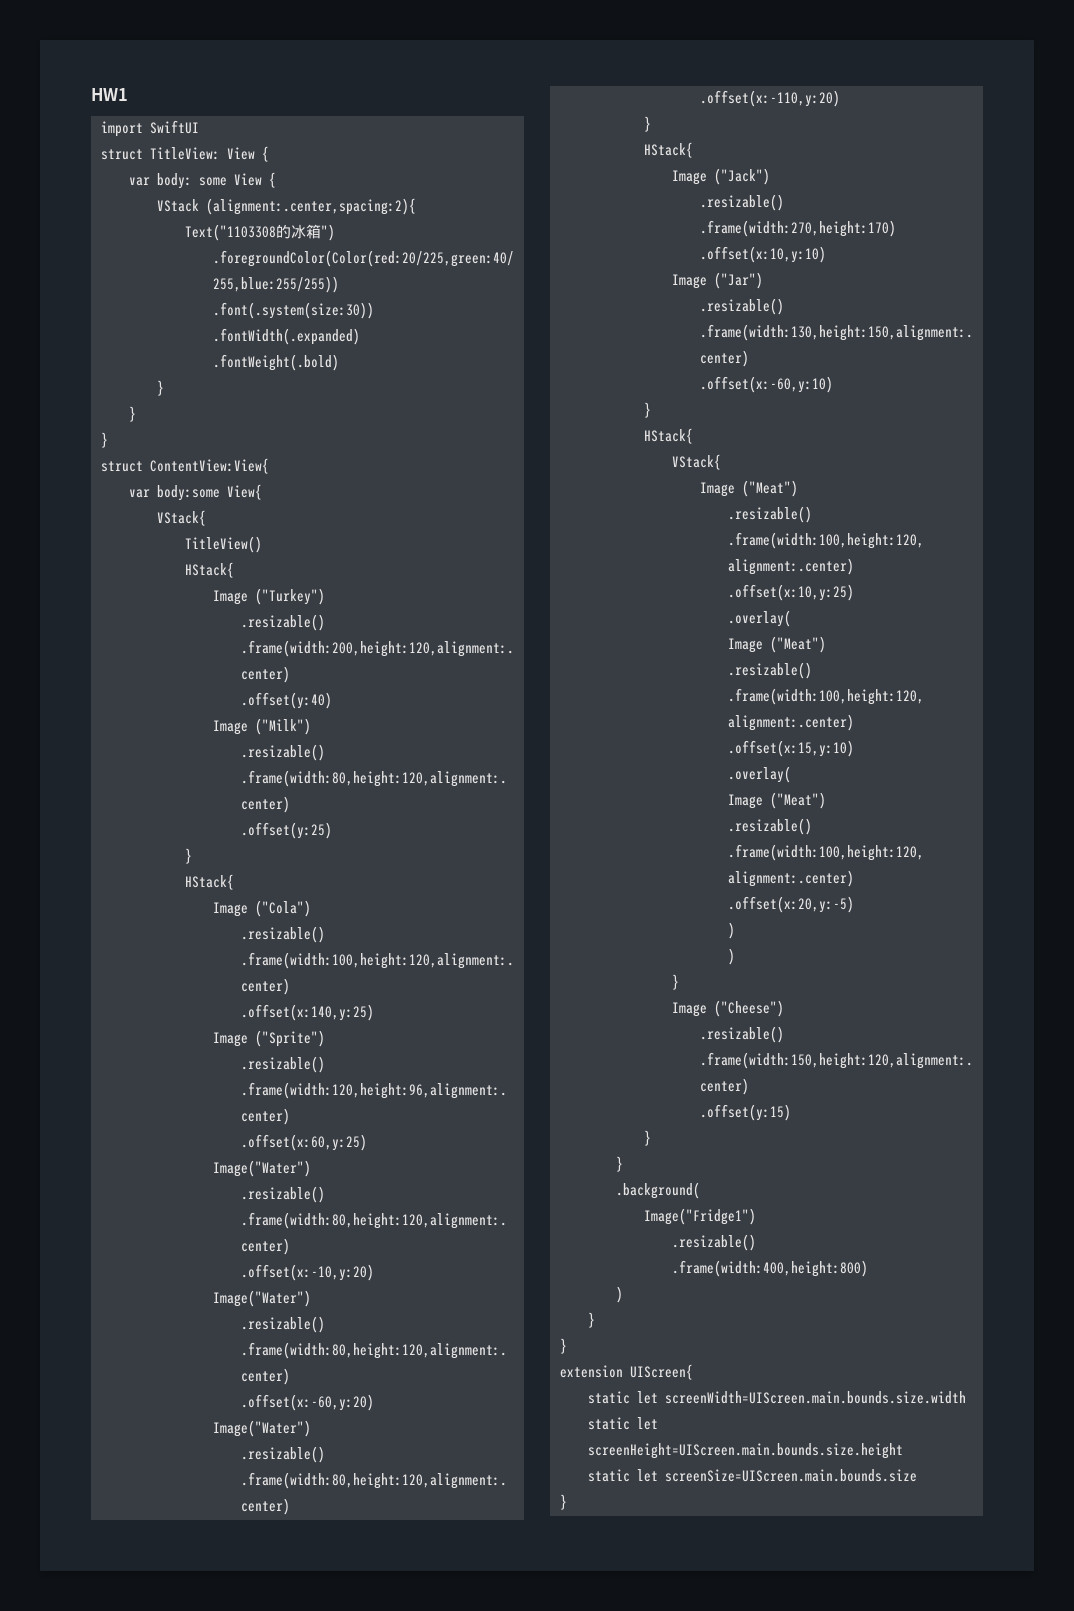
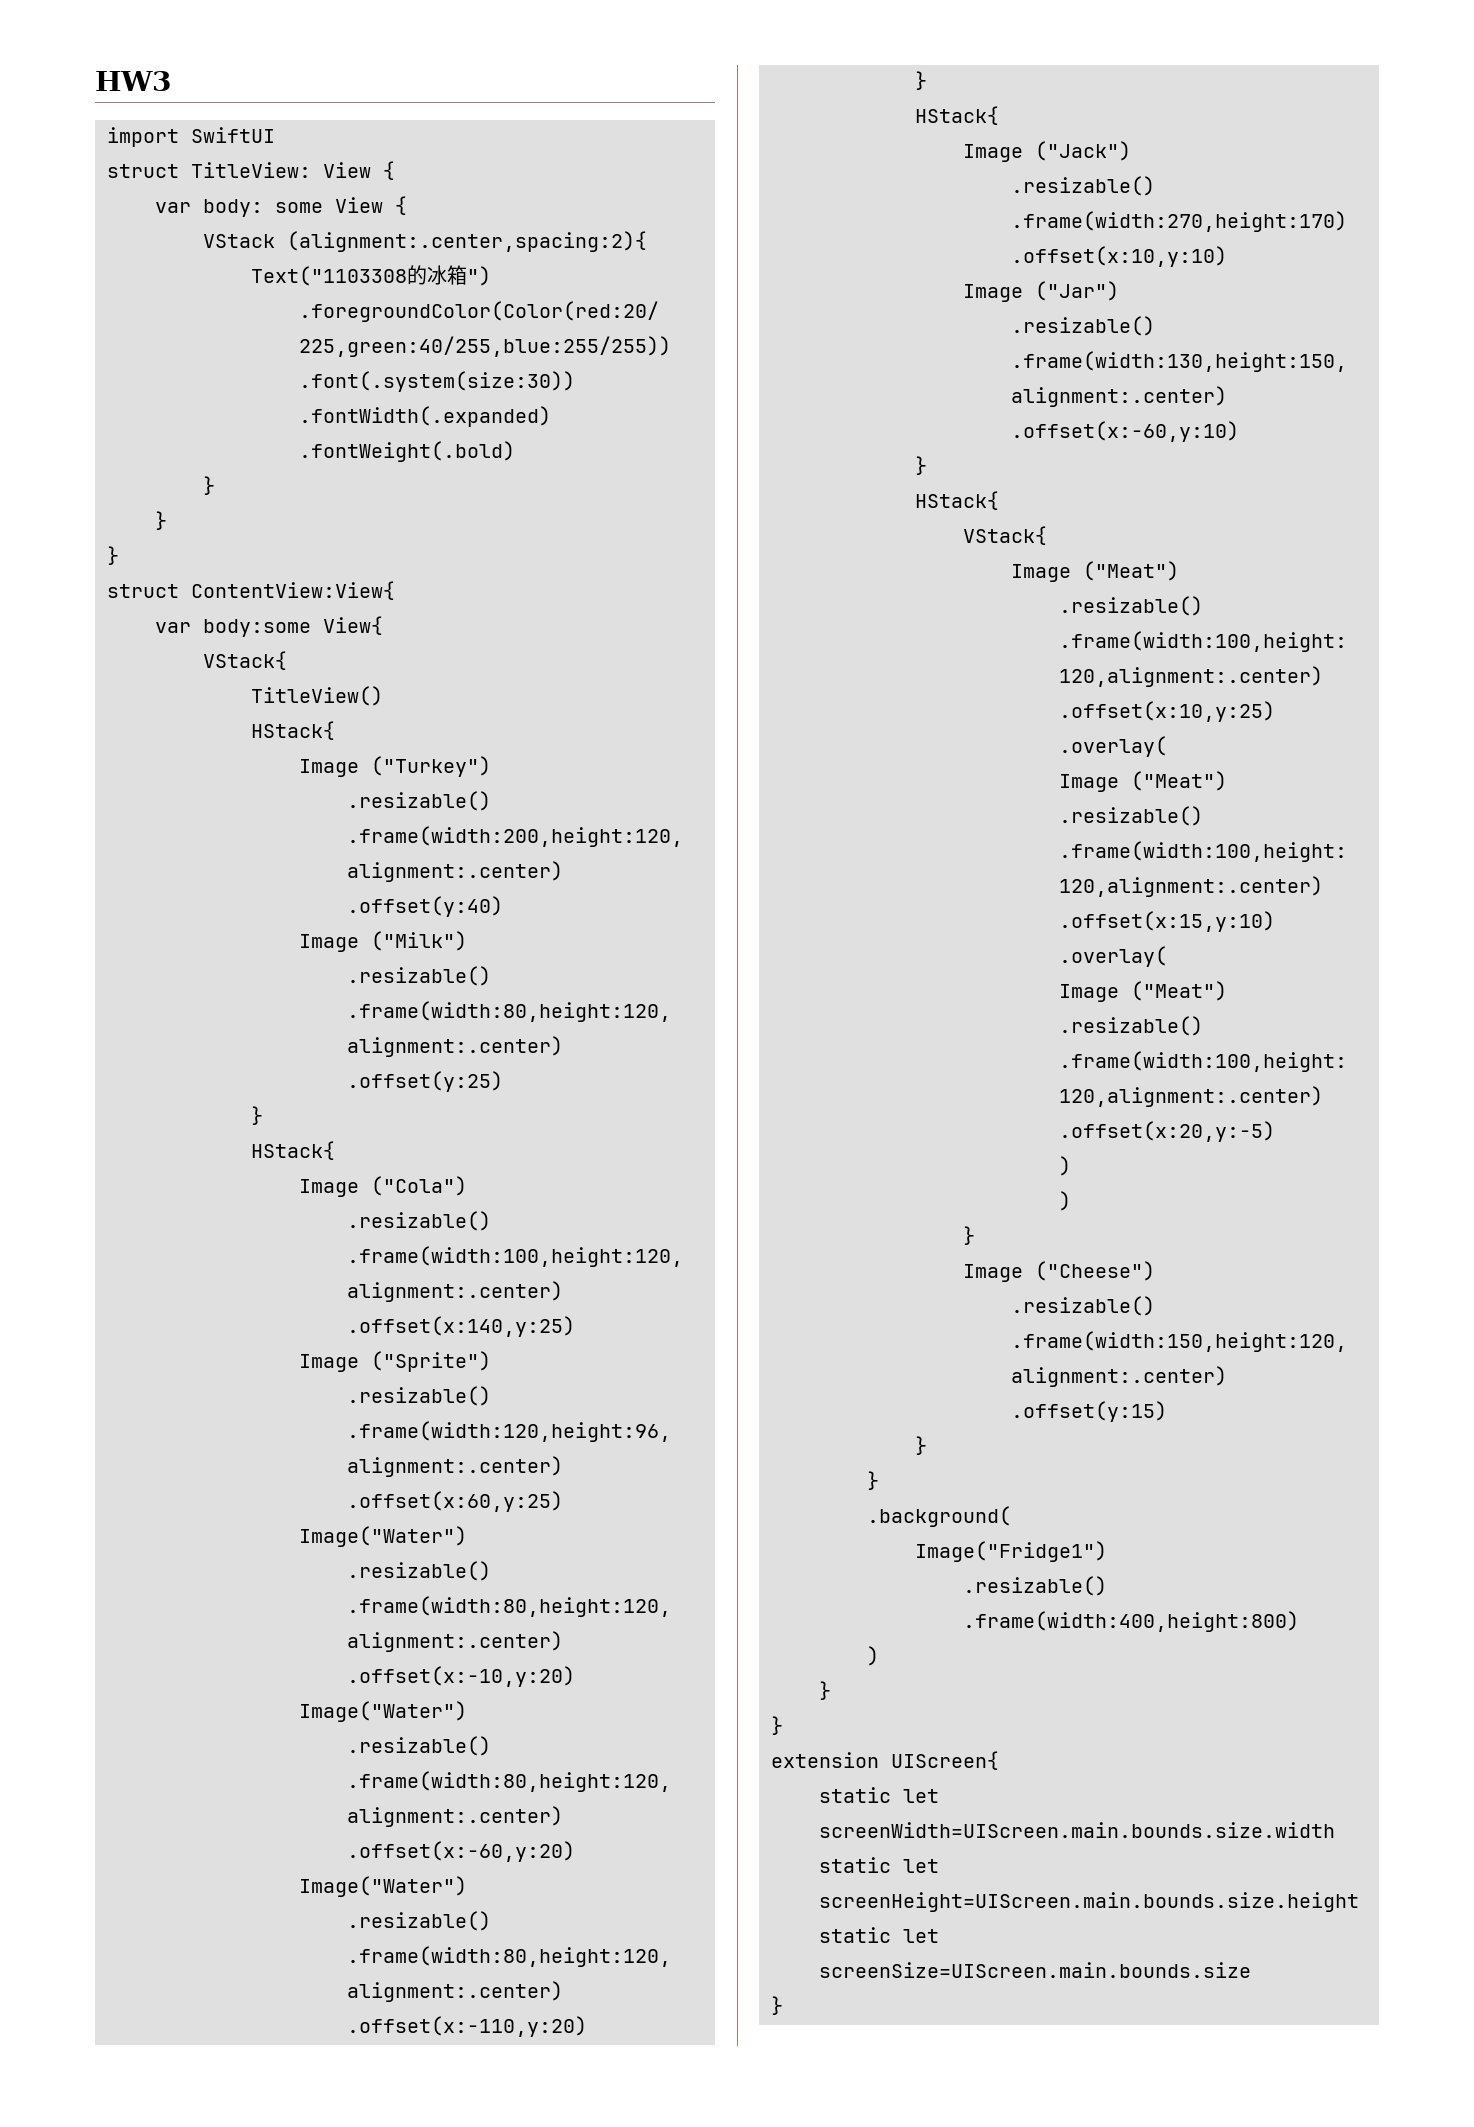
[91,88,128,101] HW1 -> [95,71,171,91] HW3

